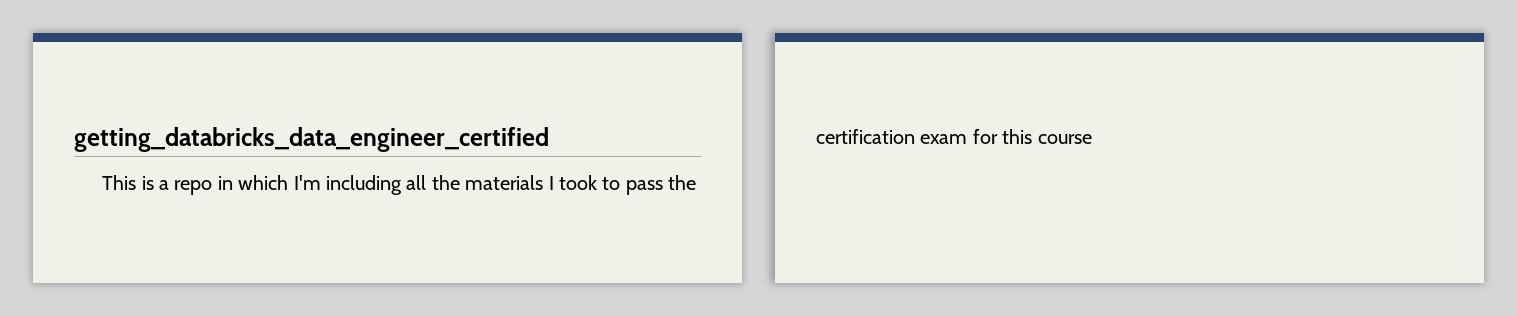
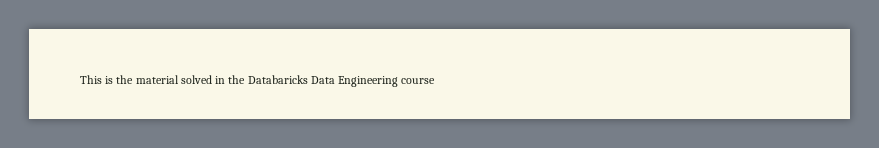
[74,127,549,152] getting_databricks_data_engineer_certified // -> (80, 79) none
[158,175,697,195] [816,129,1033,144] a repo in which I'm including all the materials I took to pass the certification exam for this -> [116,75,399,87] the material solved in the Databaricks Data Engineering

